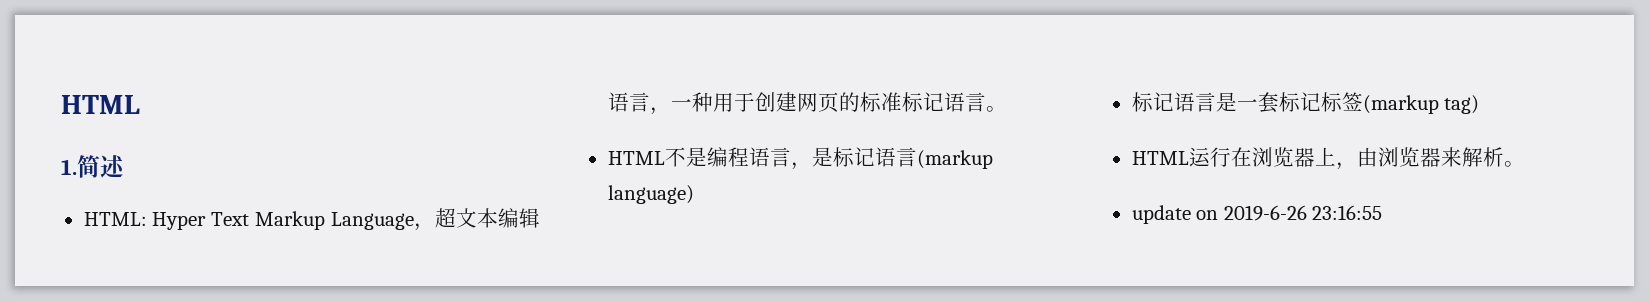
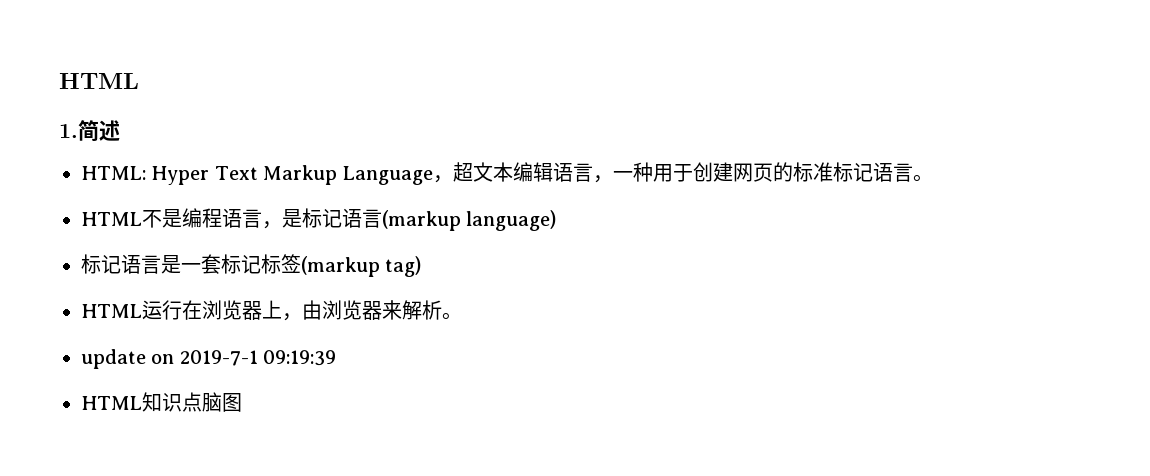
[1223,205,1383,221] 2019-6-26 23:16:55 -> [179,350,337,366] [81,392,242,412] 2019-7-1 09:19:39 // HTML知识点脑图

